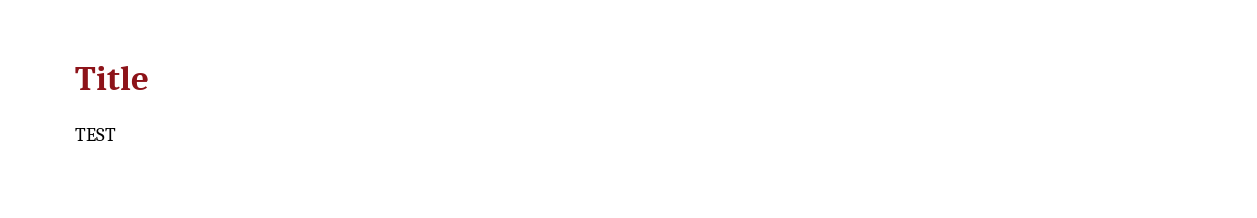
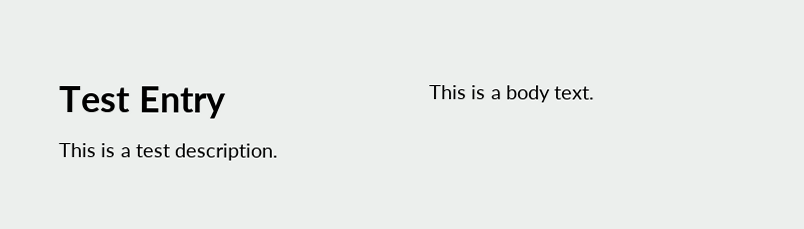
[75,65,149,90] [75,128,116,141] Title // TEST -> [59,86,226,119] [58,143,279,161] [429,85,596,103] Test Entry // This is a test description. // This is a body text.

